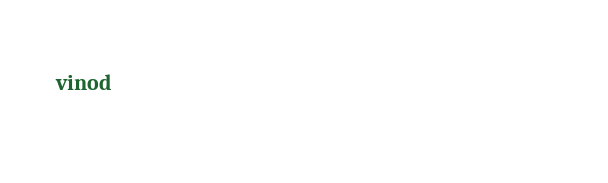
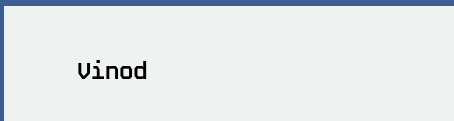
[55,74,112,90] vinod -> [77,60,147,79] Vinod

